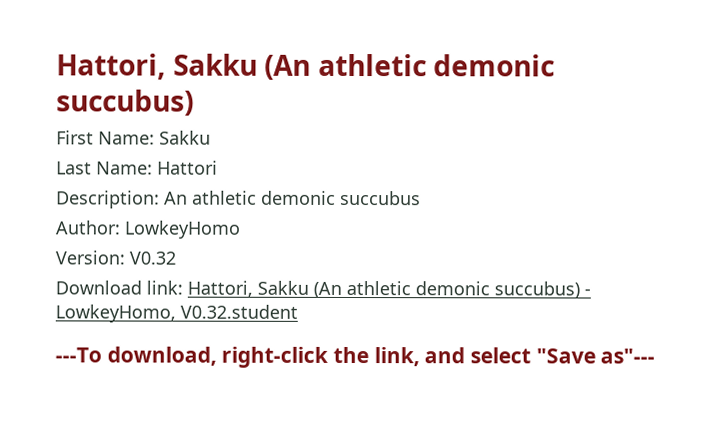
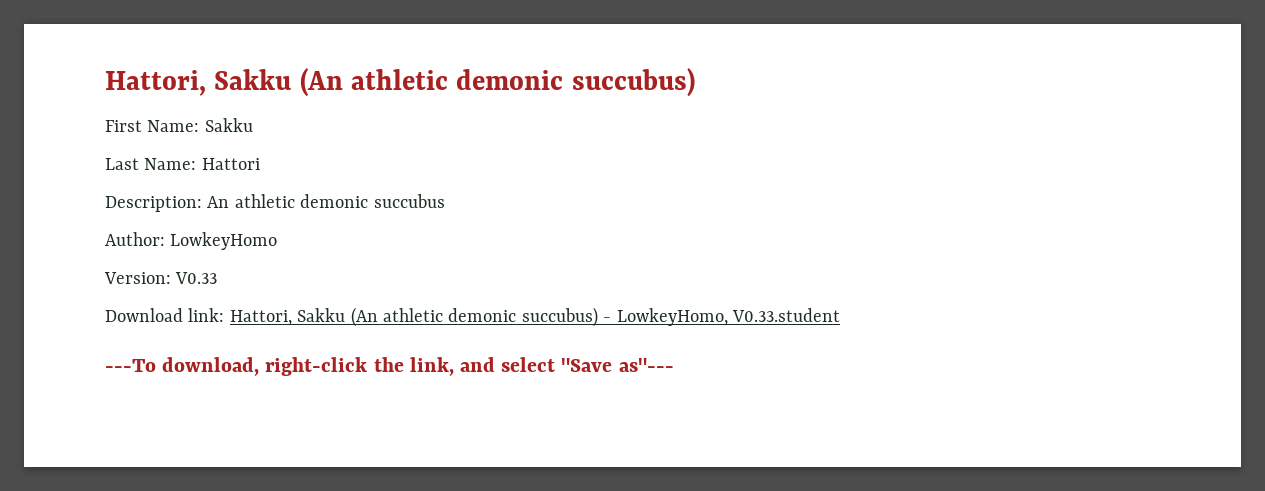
[129,251,176,265] V0.32 -> [175,272,218,284] V0.33
[180,304,298,319] V0.32.student -> [731,308,840,322] V0.33.student

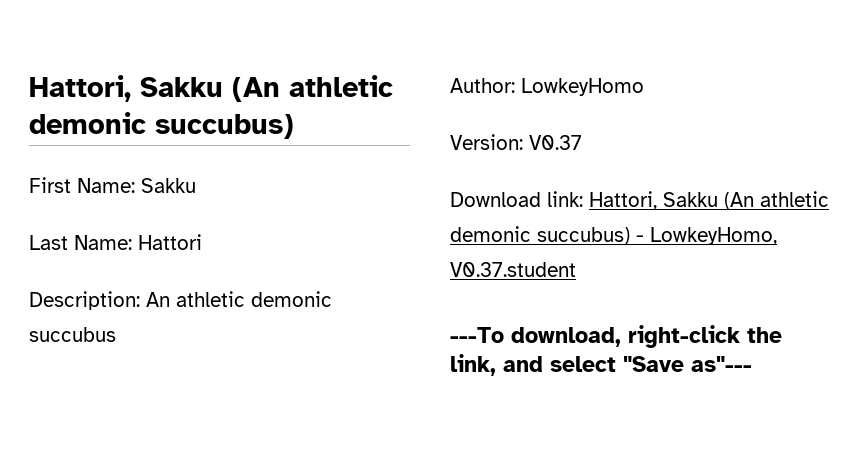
[175,272,218,284] V0.33 -> [529,135,582,150] V0.37
[731,308,840,322] V0.33.student -> [450,262,576,277] V0.37.student

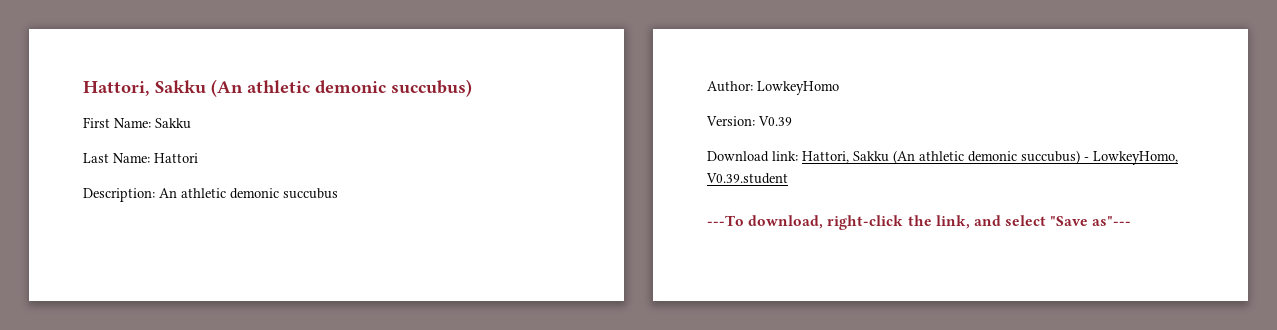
[529,135,582,150] V0.37 -> [758,116,792,126] V0.39
[450,262,576,277] V0.37.student -> [706,173,788,184] V0.39.student

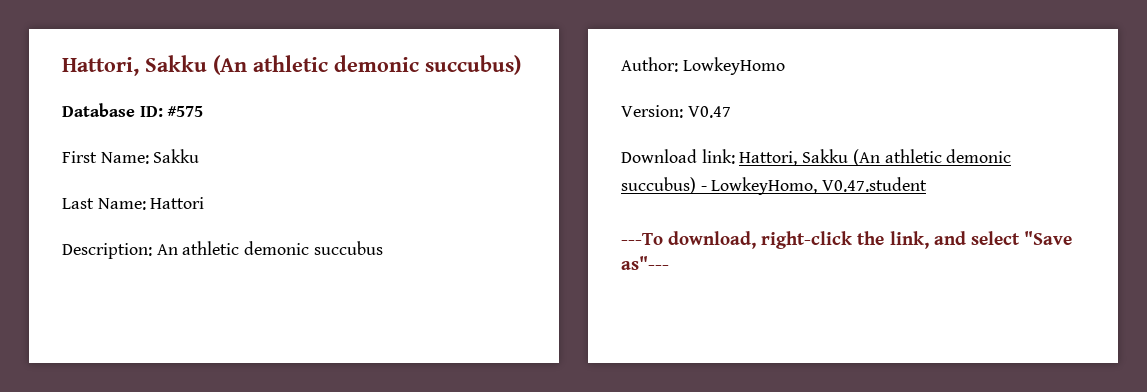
[83,79,472,97] Hattori, Sakku (An athletic demonic succubus) -> [62,55,521,76] [62,103,204,117] Hattori, Sakku (An athletic demonic succubus) // Database ID: #575
[758,116,792,126] V0.39 -> [687,106,731,118] V0.47
[706,173,788,184] V0.39.student -> [822,177,928,192] V0.47.student

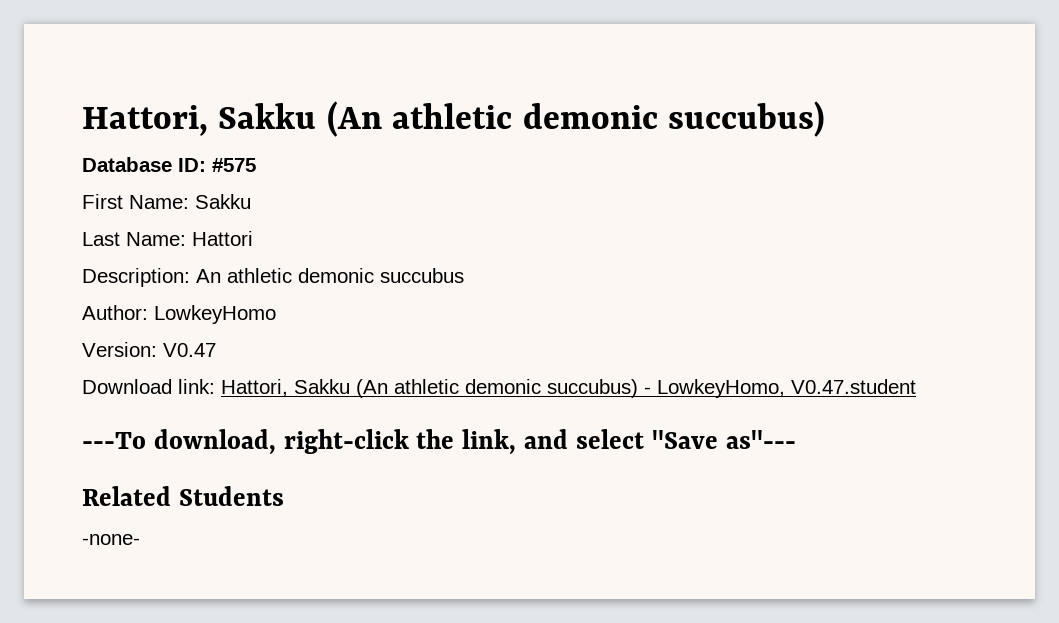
(669, 263) none -> [82,486,284,506] [82,534,140,545] // Related Students // -none-

